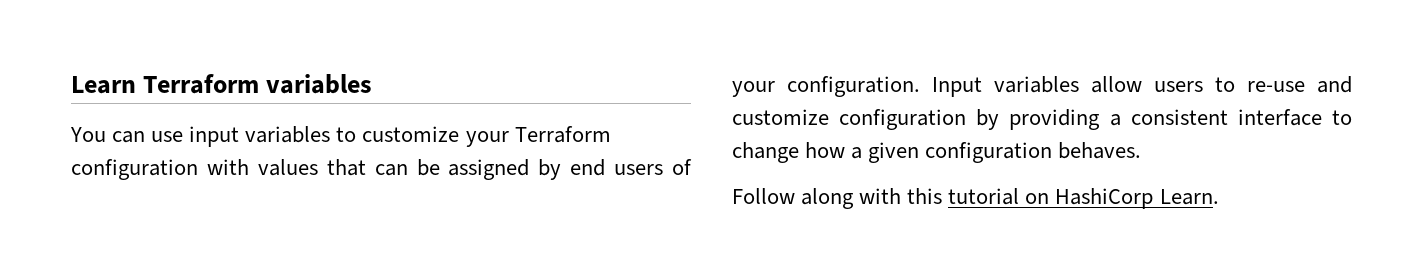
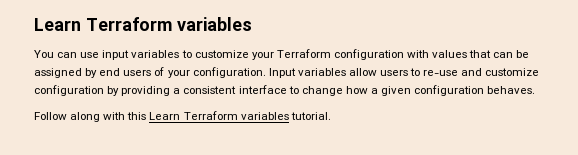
[948,188,1219,209] tutorial on HashiCorp Learn. -> [149,111,331,120] Learn Terraform variables tutorial.

